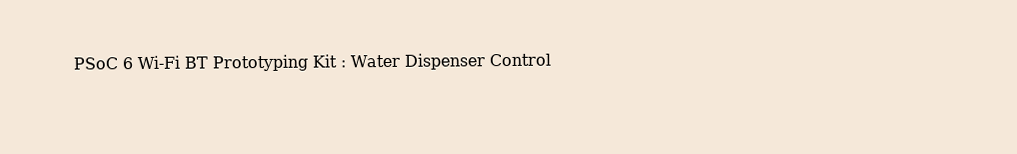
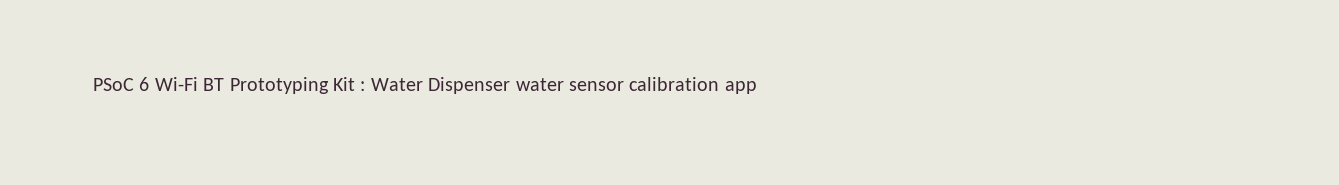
[488,53,551,67] Control -> [515,77,757,94] water sensor calibration app

